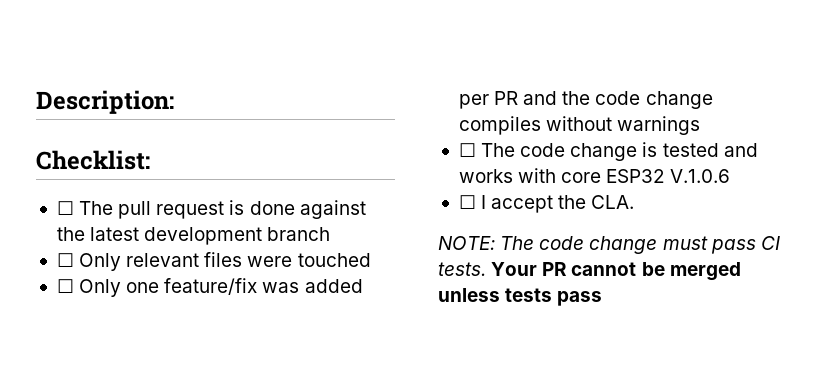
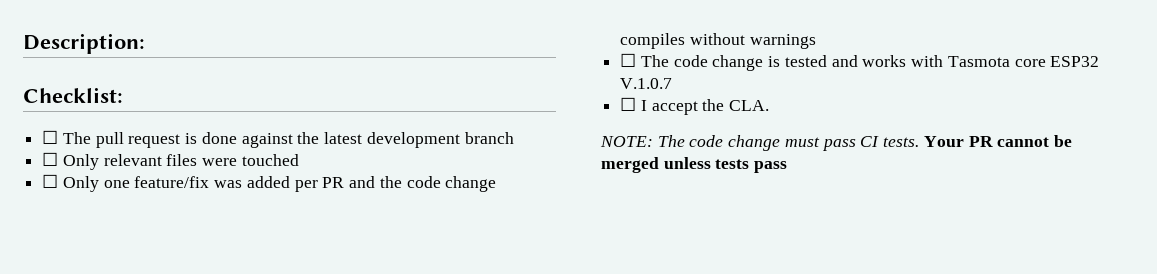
(557, 175) none -> [947,56,1010,67] Tasmota
[670,169,731,183] V.1.0.6 -> [620,78,673,89] V.1.0.7

